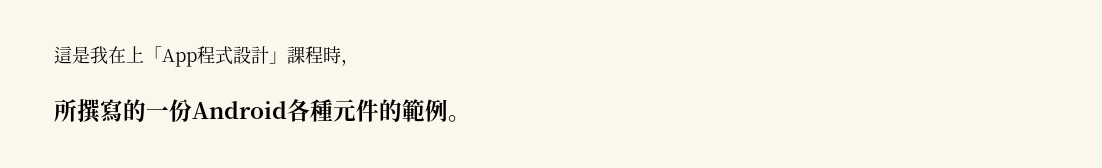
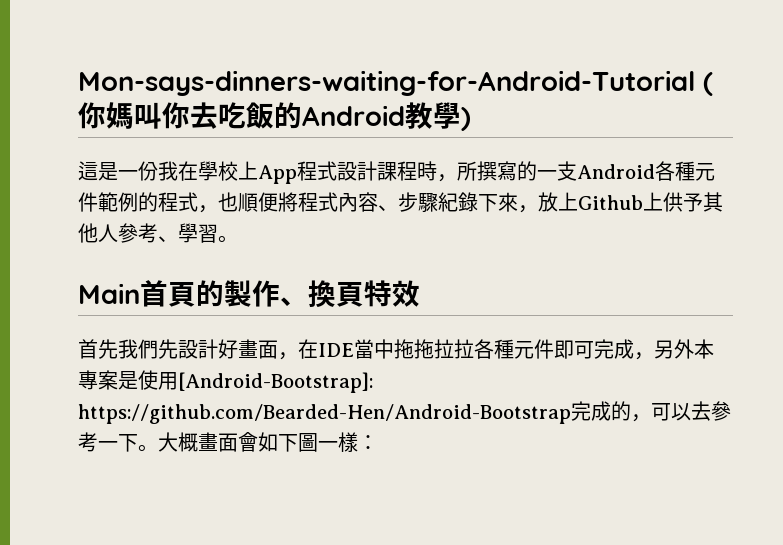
[54,46,162,64] 這是我在上「 -> [78,70,713,96] [78,102,471,131] [78,161,258,181] Mon-says-dinners-waiting-for-Android-Tutorial (你媽叫你去吃飯的Android教學) // 這是一份我在學校上
[269,51,287,64] 」 -> (377, 171) none
(359, 62) // -> (457, 178) none
[169,99,192,122] 份 -> [557,161,577,181] 支
[379,99,471,122] 的範例。 -> [98,192,723,213] [78,223,238,243] [78,280,420,308] [78,339,714,360] [78,370,373,393] [78,401,731,424] [78,432,378,452] 範例的程式，也順便將程式內容、步驟紀錄下來，放上Github上供予其他人參考、學習。 // Main首頁的製作、換頁特效 // 首先我們先設計好畫面，在IDE當中拖拖拉拉各種元件即可完成，另外本專案是使用[Android-Bootstrap]: https://github.com/Bearded-Hen/Android-Bootstrap完成的，可以去參考一下。大概畫面會如下圖一樣：

